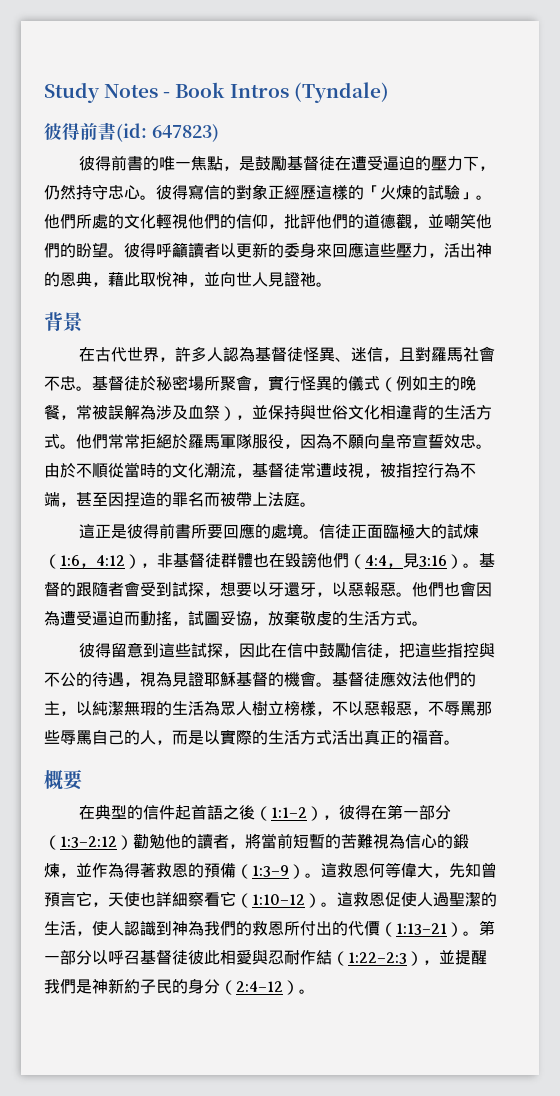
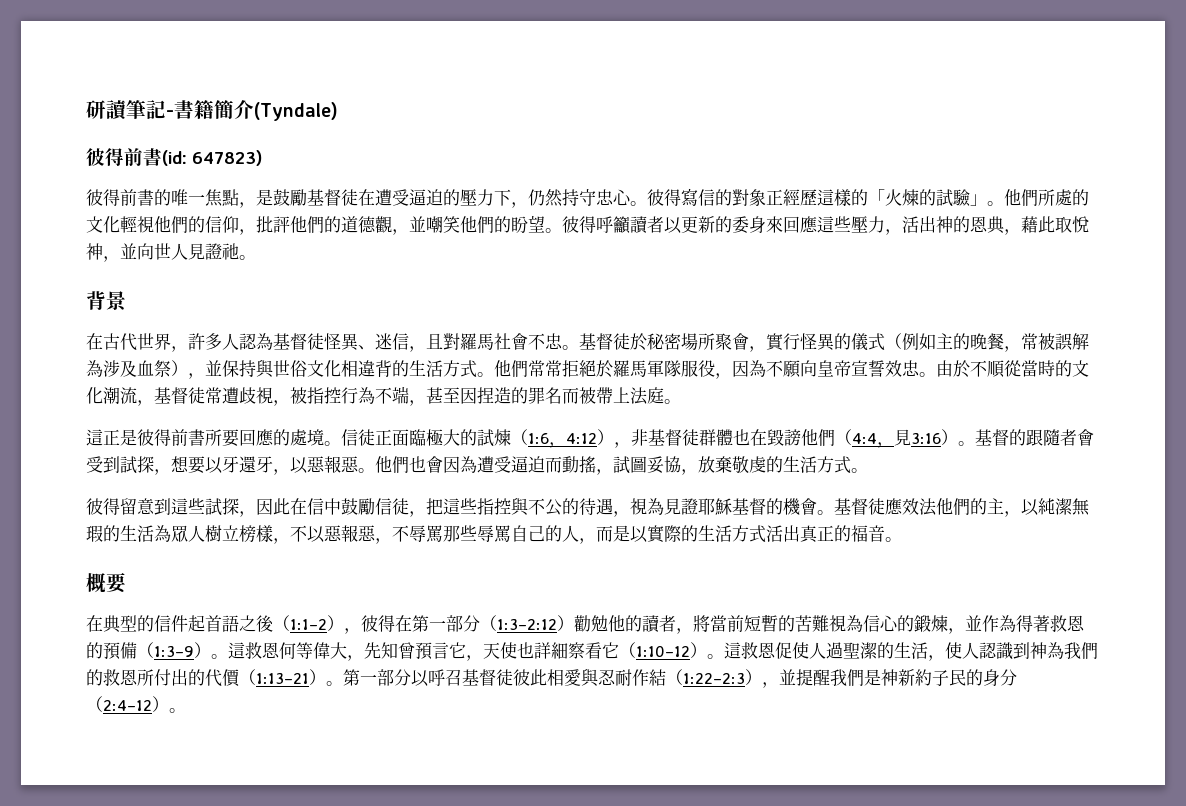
[44,82,289,103] Study Notes - Book Intros -> [86,100,254,120] 研讀筆記-書籍簡介

